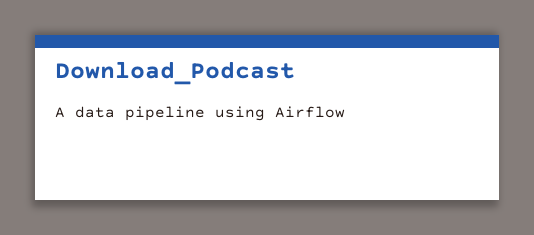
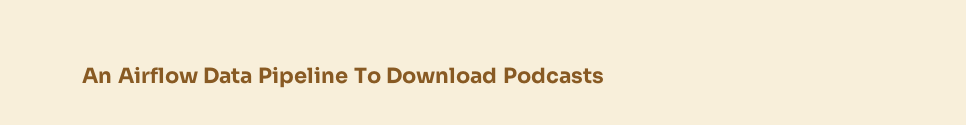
[55,61,295,85] [55,106,345,121] Download_Podcast // A data pipeline using Airflow -> [82,66,605,88] An Airflow Data Pipeline To Download Podcasts

